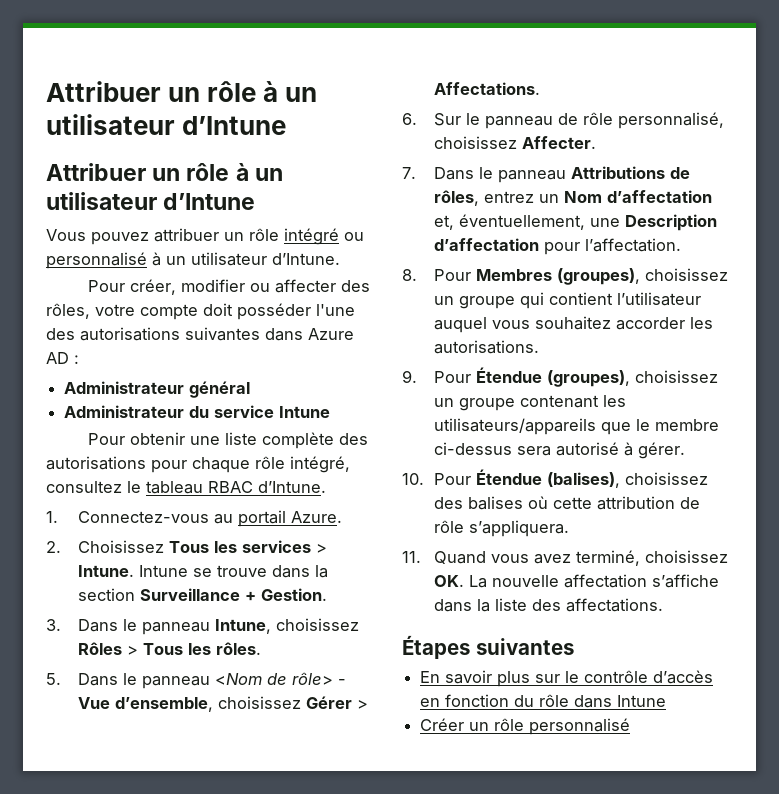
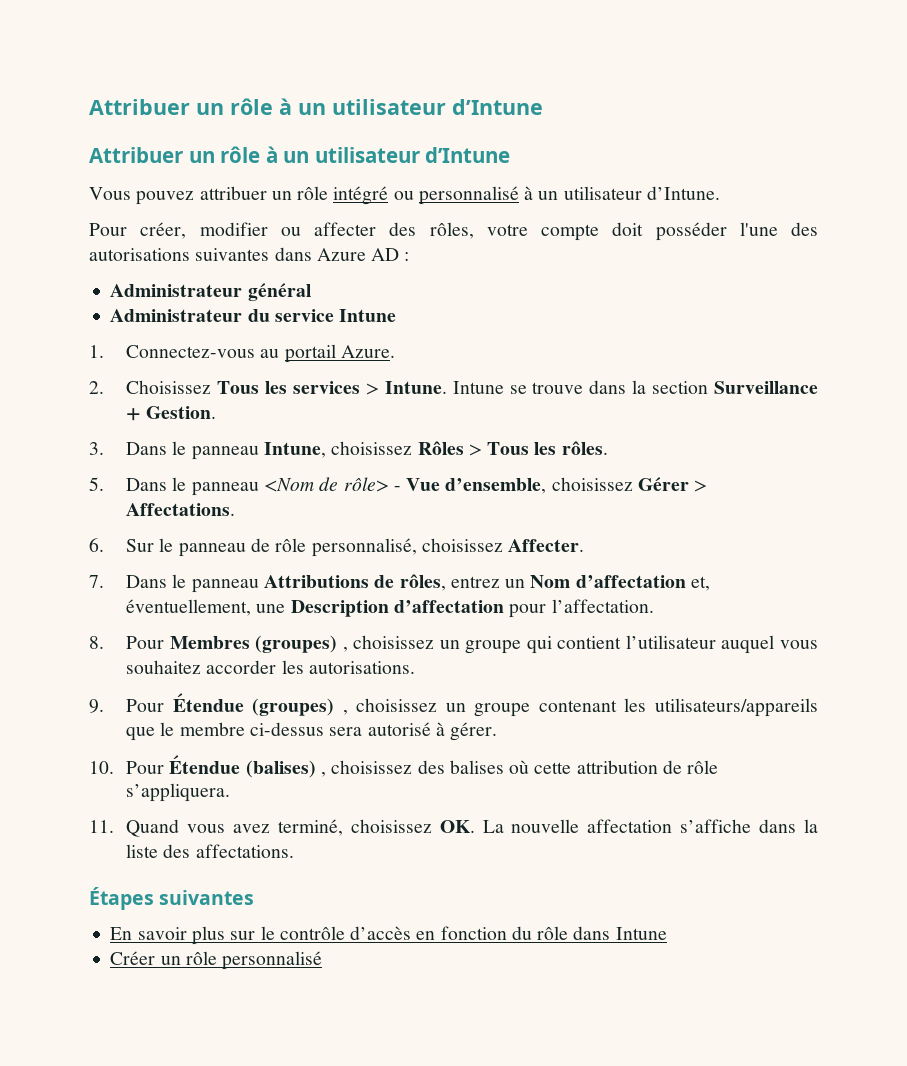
[88,432,369,449] [46,456,350,473] [46,481,326,494] // Pour obtenir une liste complète des autorisations pour chaque rôle intégré, consultez le tableau RBAC d’Intune. -> (397, 315) none
[556,268,640,285] (groupes), -> [255,635,348,653] (groupes) ,
[546,370,630,387] (groupes), -> [252,698,348,716] (groupes) ,
[546,472,620,488] (balises), -> [245,760,326,778] (balises) ,

